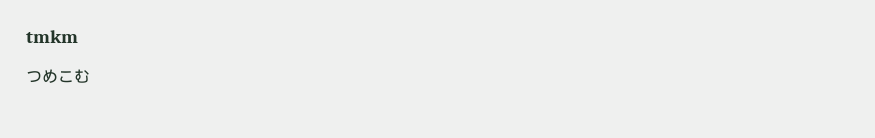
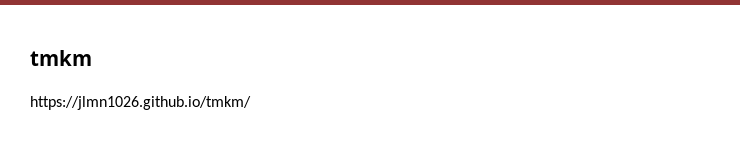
[26,69,90,83] つめこむ -> [30,96,251,110] https://jlmn1026.github.io/tmkm/

